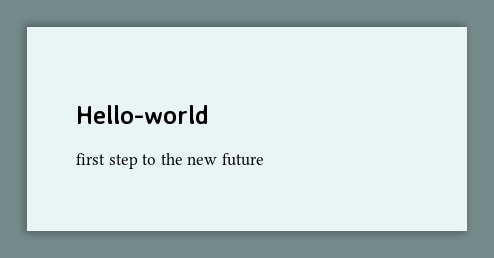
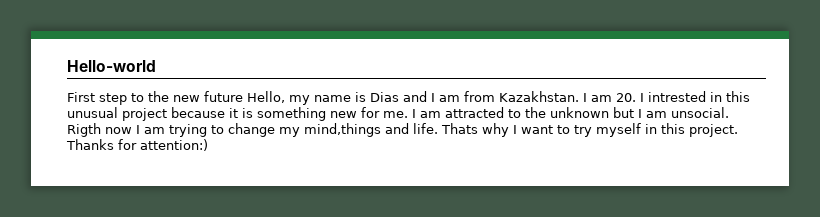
[76,153,105,165] first -> [67,92,95,102] First
(264, 159) none -> [247,91,750,105] [67,107,729,121] [67,123,738,137] [66,139,208,151] Hello, my name is Dias and I am from Kazakhstan. I am 20. I intrested in this unusual project because it is something new for me. I am attracted to the unknown but I am unsocial. Rigth now I am trying to change my mind,things and life. Thats why I want to try myself in this project. Thanks for attention:)

